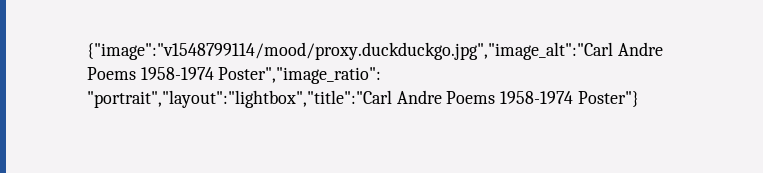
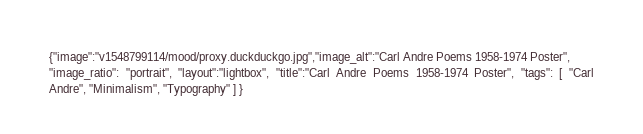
[218,67,382,84] [87,90,639,108] Poster","image_ratio": "portrait","layout":"lightbox","title":"Carl Andre Poems 1958-1974 Poster"} -> [530,52,571,63] [49,68,595,80] [49,84,244,96] Poster", "image_ratio": "portrait", "layout":"lightbox", "title":"Carl Andre Poems 1958-1974 Poster", "tags": [ "Carl Andre", "Minimalism", "Typography" ] }

